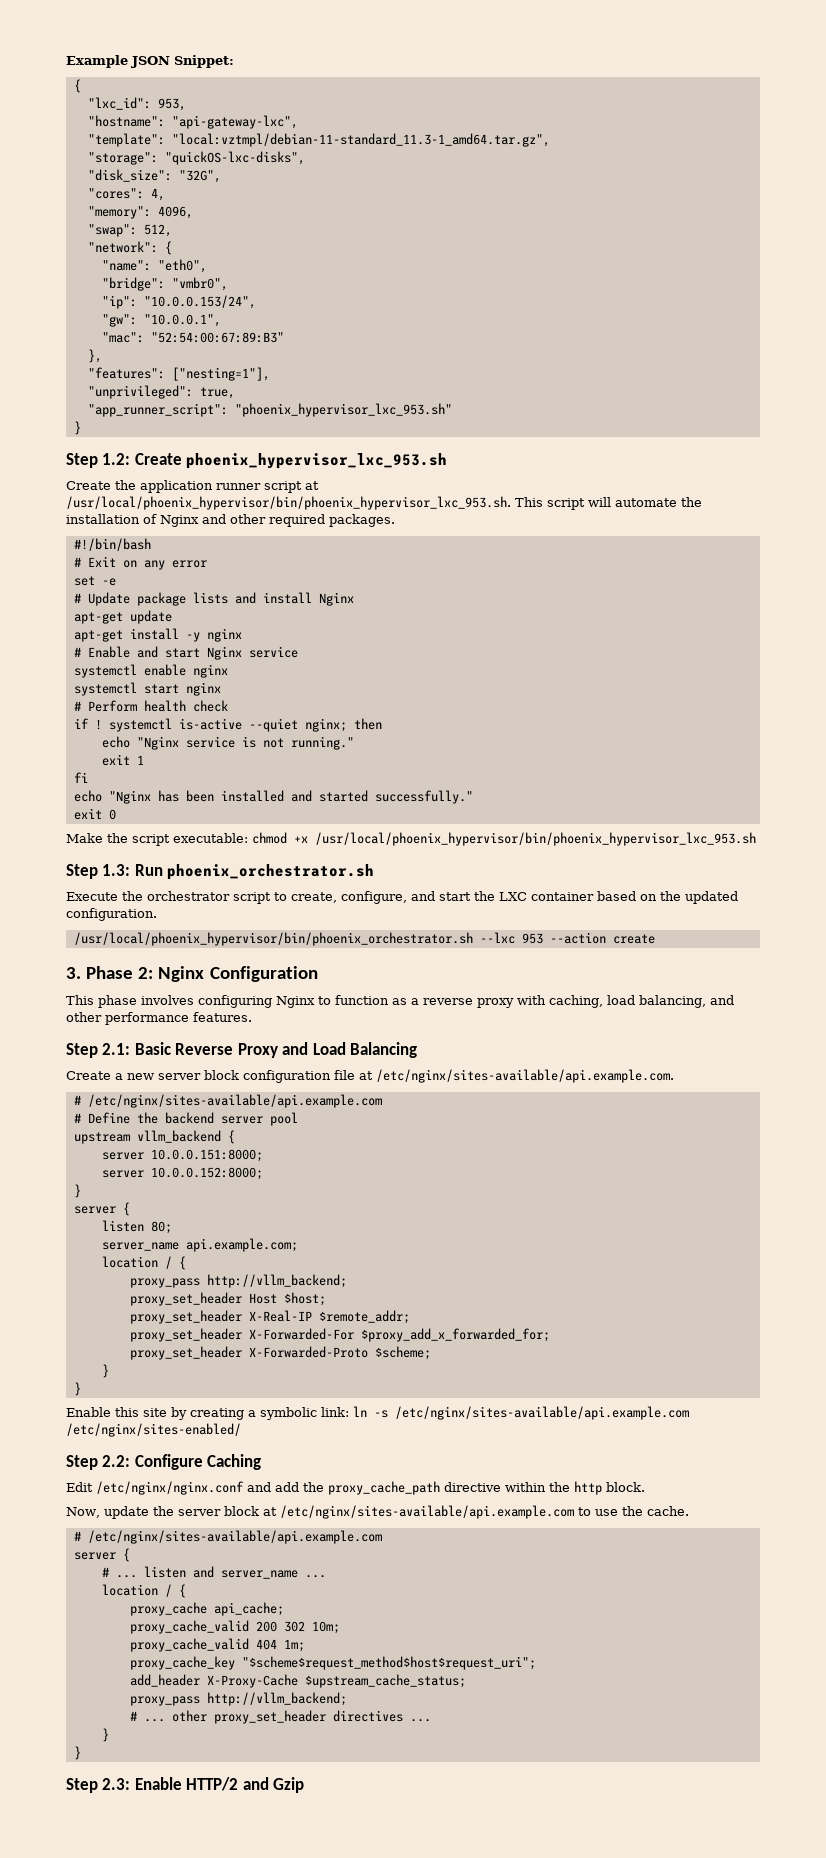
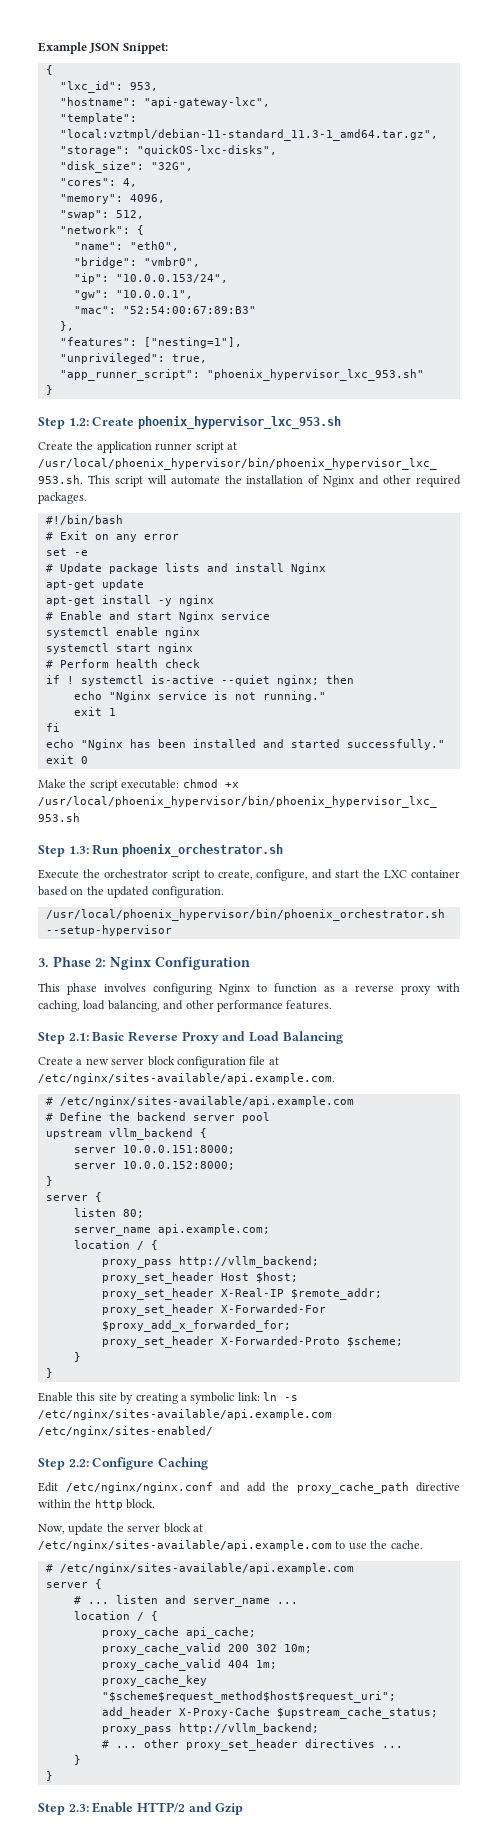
[479,932,655,944] --lxc 953 --action create -> [45,925,172,936] --setup-hypervisor

